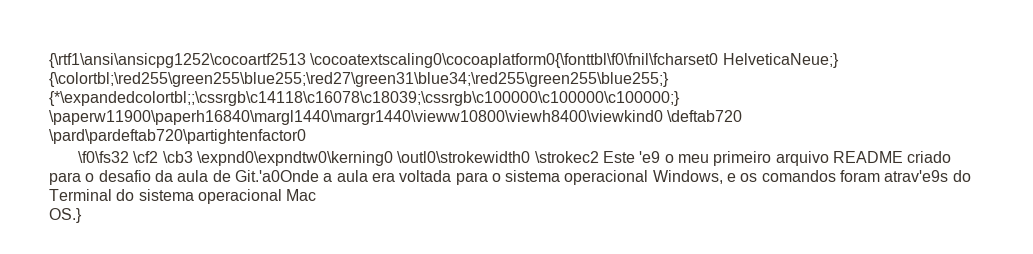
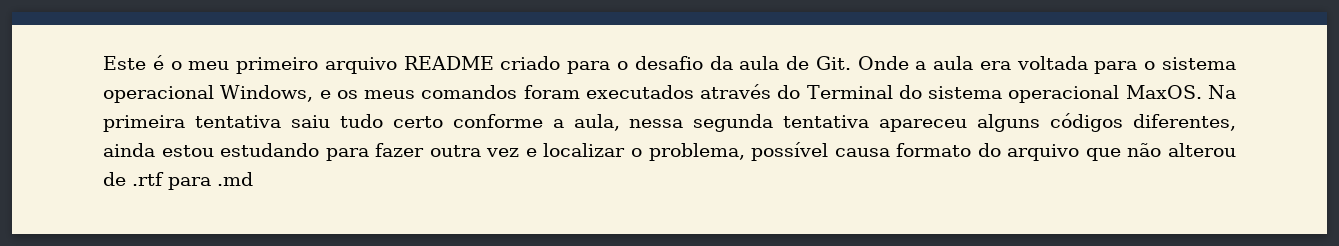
[49,53,839,68] [49,72,669,87] [49,91,680,106] [49,110,743,125] [49,129,306,144] [78,151,661,166] {\rtf1\ansi\ansicpg1252\cocoartf2513 \cocoatextscaling0\cocoaplatform0{\fonttbl\f0\fnil\fcharset0 HelveticaNeue;} {\colortbl;\red255\green255\blue255;\red27\green31\blue34;\red255\green255\blue255;} {*\expandedcolortbl;;\cssrgb\c14118\c16078\c18039;\cssrgb\c100000\c100000\c100000;} \paperw11900\paperh16840\margl1440\margr1440\vieww10800\viewh8400\viewkind0 \deftab720 \pard\pardeftab720\partightenfactor0 // \f0\fs32 \cf2 \cb3 \expnd0\expndtw0\kerning0 \outl0\strokewidth0 \strokec2 Este 'e9 -> [103,55,164,70] Este é
[234,170,319,182] Git.'a0Onde -> [815,56,909,70] Git. Onde
(758, 177) none -> [364,90,416,99] meus
[884,170,949,182] atrav'e9s -> [585,84,772,99] executados através
[286,189,317,201] [49,208,82,223] Mac // OS.} -> [1125,85,1236,99] [103,113,1236,132] [103,142,1236,161] [103,172,253,190] MaxOS. Na primeira tentativa saiu tudo certo conforme a aula, nessa segunda tentativa apareceu alguns códigos diferentes, ainda estou estudando para fazer outra vez e localizar o problema, possível causa formato do arquivo que não alterou de .rtf para .md

